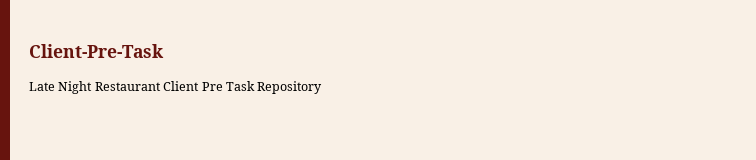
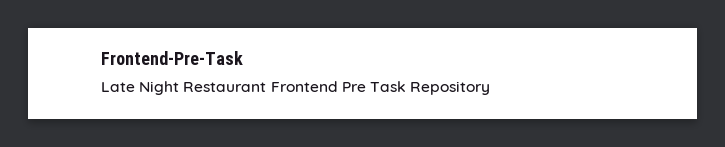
[29,44,164,58] Client-Pre-Task -> [101,51,243,65] Frontend-Pre-Task
[163,81,200,91] Client -> [270,81,338,92] Frontend

